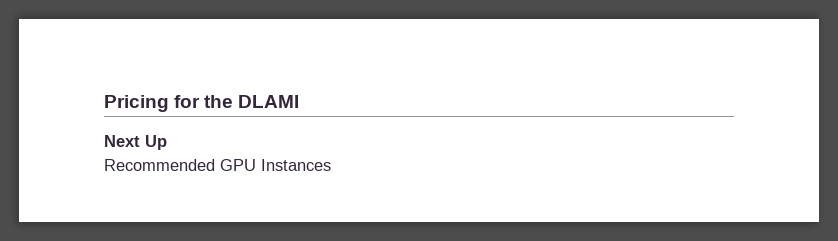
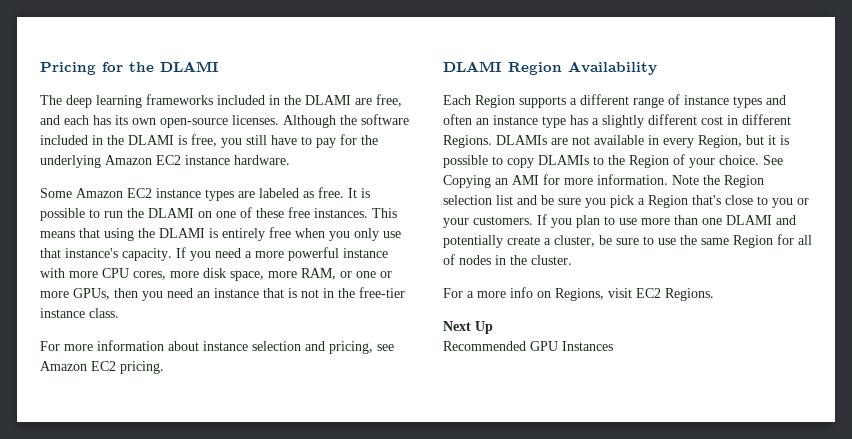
(300, 101) none -> [40,94,402,108] [40,114,409,128] [40,134,378,148] [40,155,290,168] [40,187,370,201] [40,207,397,221] [40,227,401,241] [40,247,388,261] [40,268,392,281] [40,287,405,301] [40,308,119,318] [40,340,394,354] [40,361,164,374] [443,61,657,75] [443,94,786,108] [443,114,791,128] [443,135,789,148] [443,154,783,168] [443,174,764,188] [443,195,809,208] [443,214,796,228] [443,234,812,248] [443,254,572,265] [443,287,714,301] // The deep learning frameworks included in the DLAMI are free, and each has its own open-source licenses. Although the software included in the DLAMI is free, you still have to pay for the underlying Amazon EC2 instance hardware. // Some Amazon EC2 instance types are labeled as free. It is possible to run the DLAMI on one of these free instances. This means that using the DLAMI is entirely free when you only use that instance's capacity. If you need a more powerful instance with more CPU cores, more disk space, more RAM, or one or more GPUs, then you need an instance that is not in the free-tier instance class. // For more information about instance selection and pricing, see Amazon EC2 pricing. // DLAMI Region Availability // Each Region supports a different range of instance types and often an instance type has a slightly different cost in different Regions. DLAMIs are not available in every Region, but it is possible to copy DLAMIs to the Region of your choice. See Copying an AMI for more information. Note the Region selection list and be sure you pick a Region that's close to you or your customers. If you plan to use more than one DLAMI and potentially create a cluster, be sure to use the same Region for all of nodes in the cluster. // For a more info on Regions, visit EC2 Regions.

